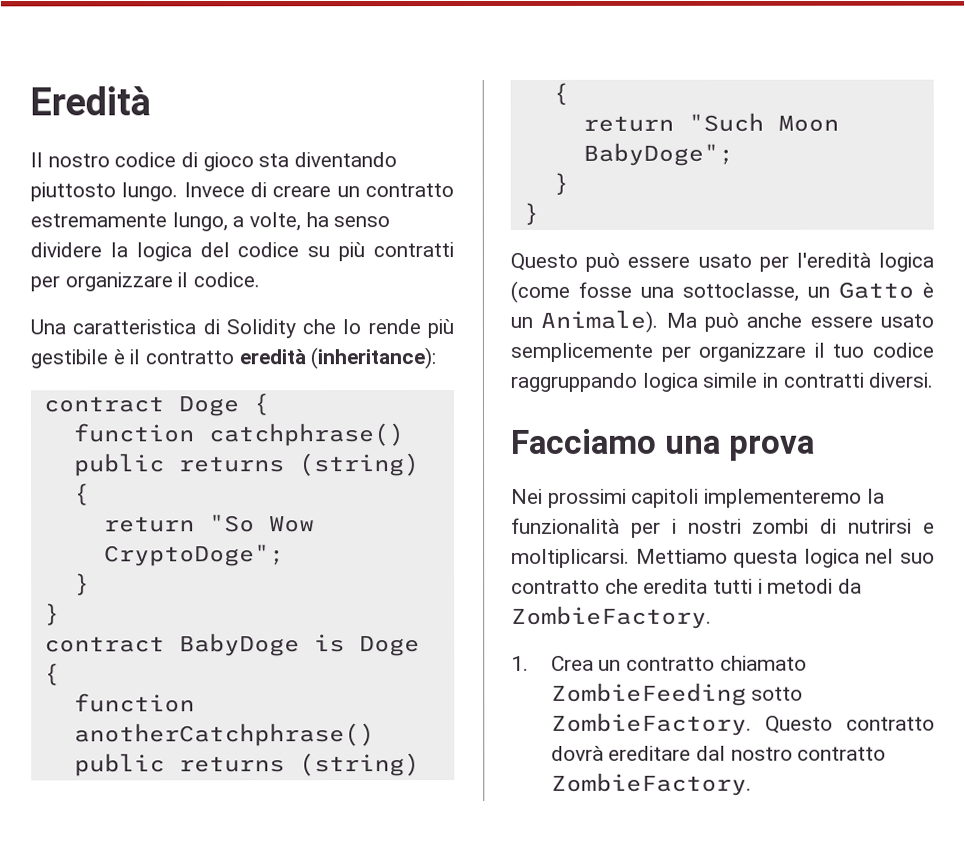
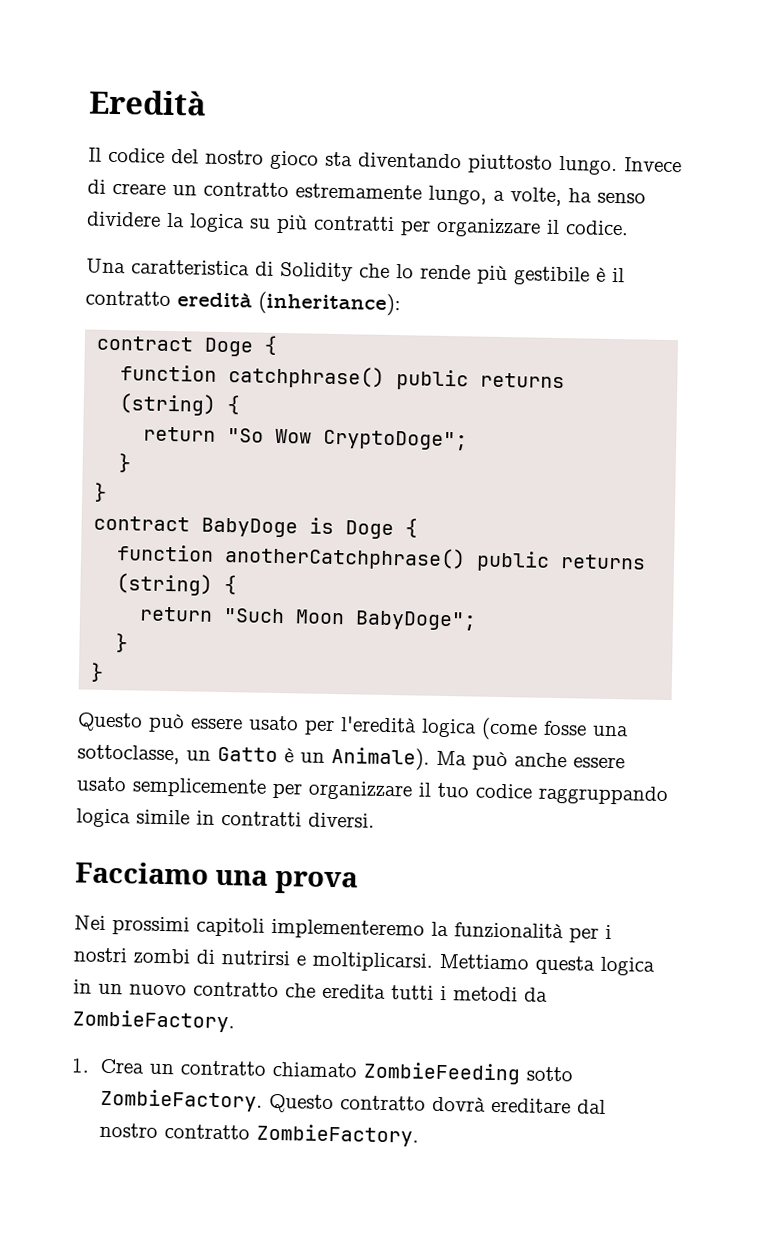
[47,152,199,168] nostro codice di -> [108,147,264,165] codice del nostro
[199,242,300,258] del codice -> (245, 223) none
[865,548,935,564] nel suo -> [73,979,187,996] in un nuovo

